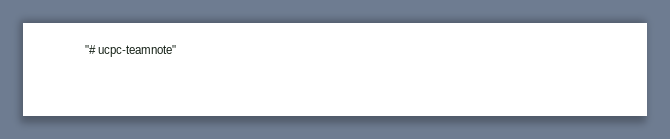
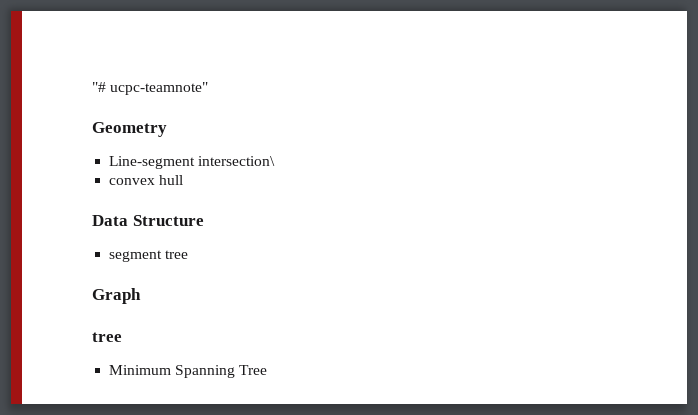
(177, 51) none -> [92,122,167,137] [109,156,276,169] [109,175,184,185] [92,215,204,226] [109,250,189,262] [92,288,141,304] [92,332,122,342] [109,365,268,378] // Geometry // Line-segment intersection\ // convex hull // Data Structure // segment tree // Graph // tree // Minimum Spanning Tree

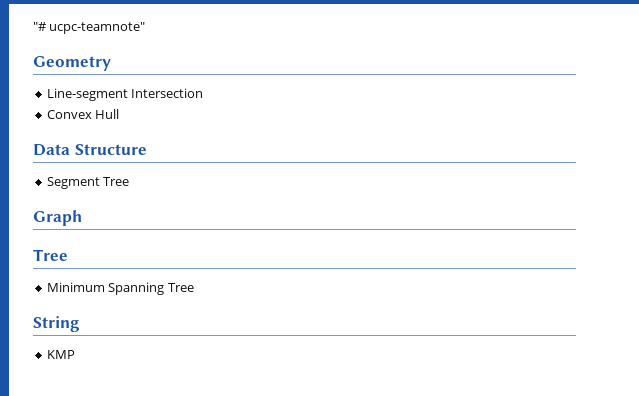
[198,156,276,166] [109,175,184,185] intersection\ // convex hull -> [131,88,204,98] [46,109,120,119] Intersection // Convex Hull
[109,250,189,262] segment tree -> [46,177,130,189] Segment Tree
[92,332,122,342] tree -> [33,249,68,261] Tree
(268, 370) none -> [33,316,80,332] [46,350,75,359] // String // KMP

